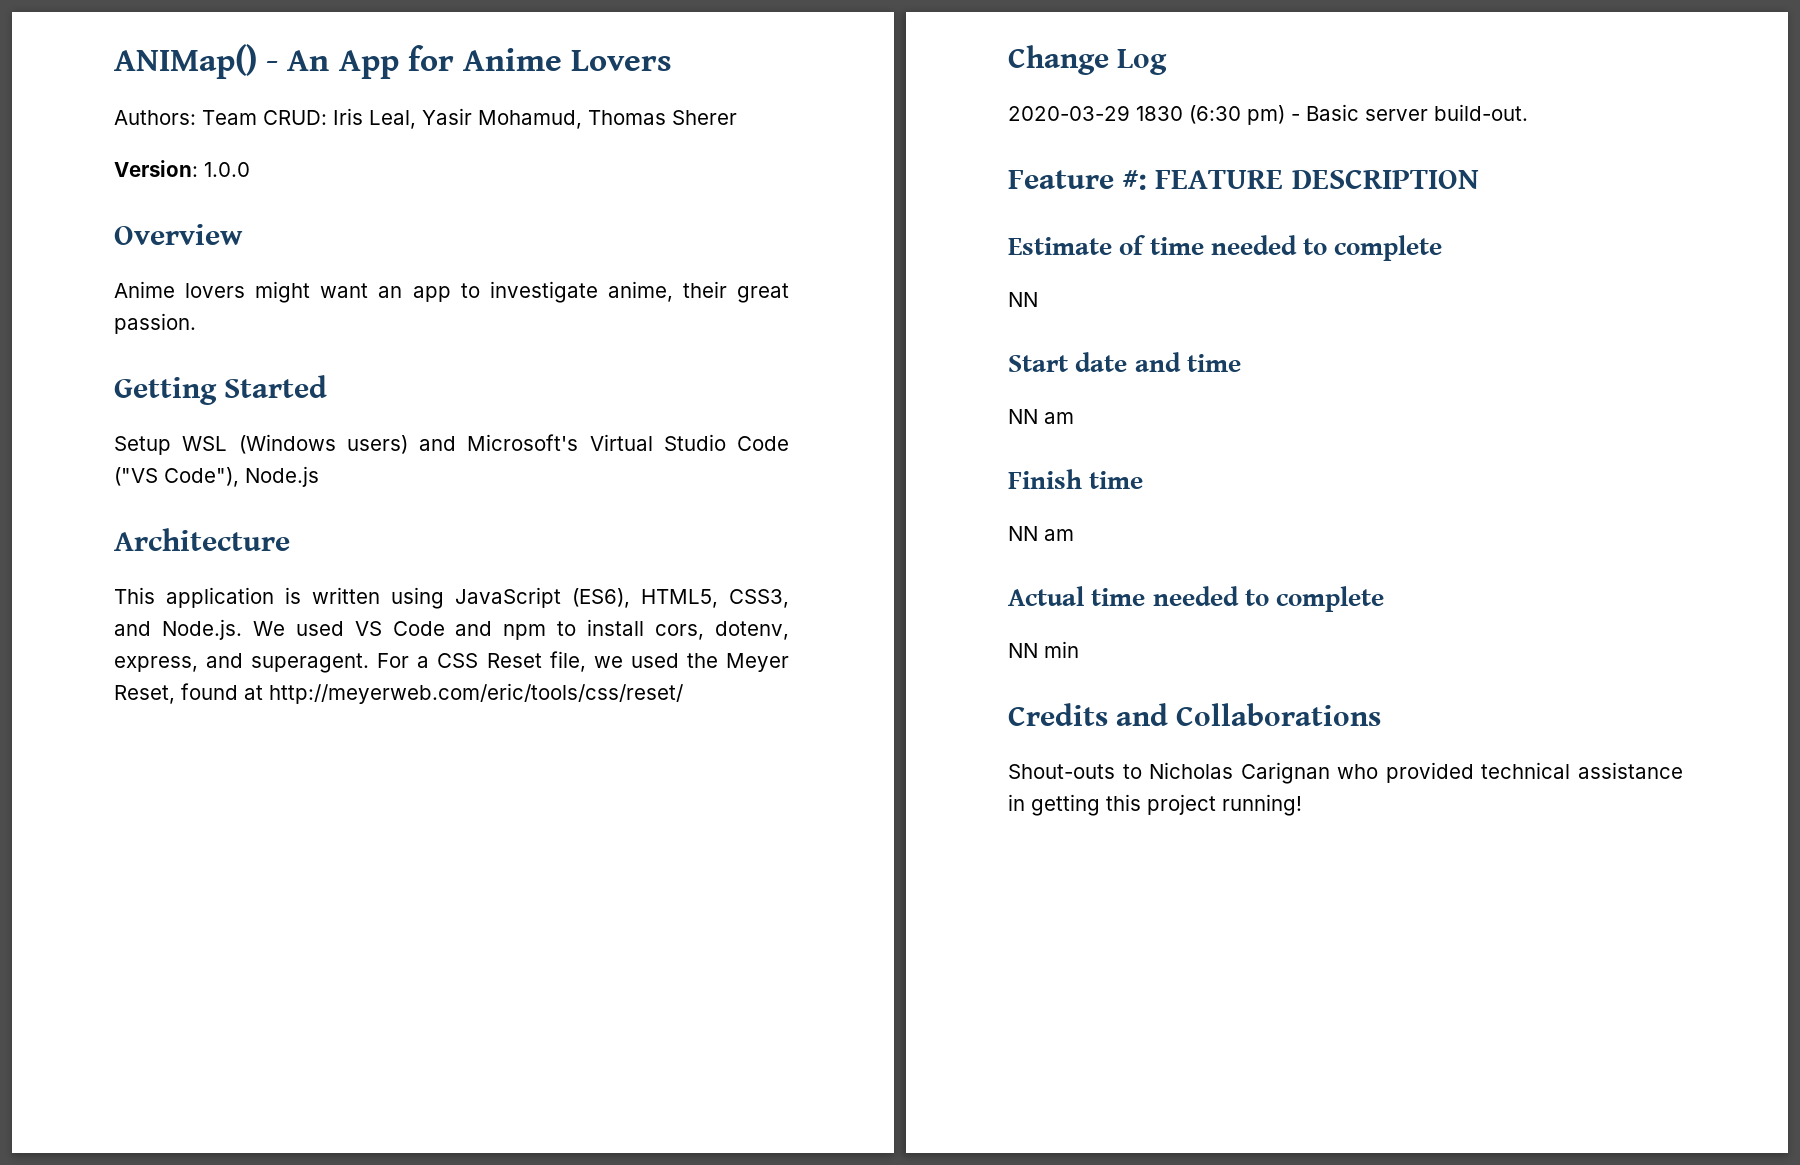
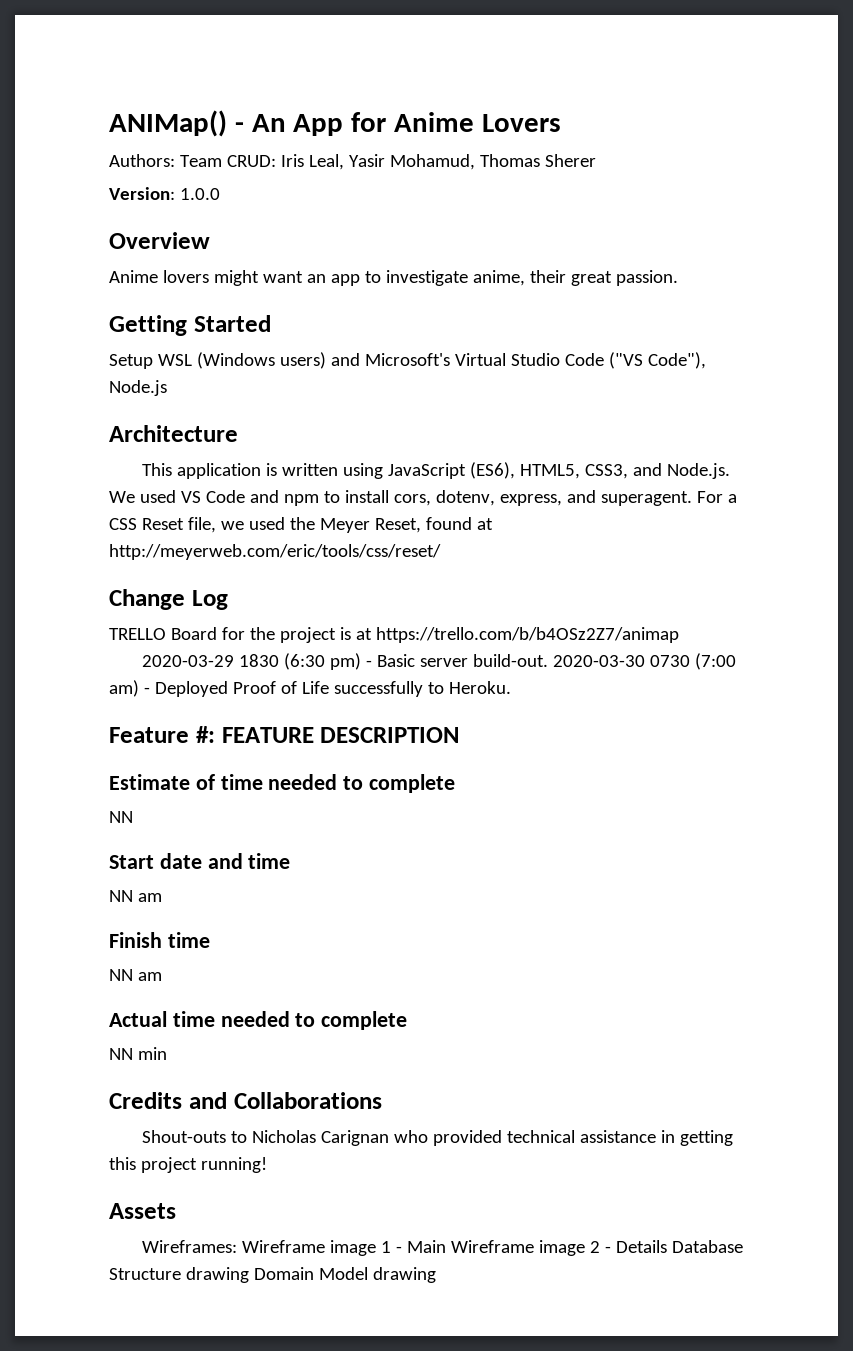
(1168, 62) none -> [109,627,679,643] // TRELLO Board for the project is at https://trello.com/b/b4OSz2Z7/animap
(1528, 112) none -> [552,653,736,670] [109,680,511,697] 2020-03-30 0730 (7:00 am) - Deployed Proof of Life successfully to Heroku.
(1302, 805) none -> [109,1203,176,1219] [141,1240,743,1256] [109,1267,436,1283] // Assets // Wireframes: Wireframe image 1 - Main Wireframe image 2 - Details Database Structure drawing Domain Model drawing

